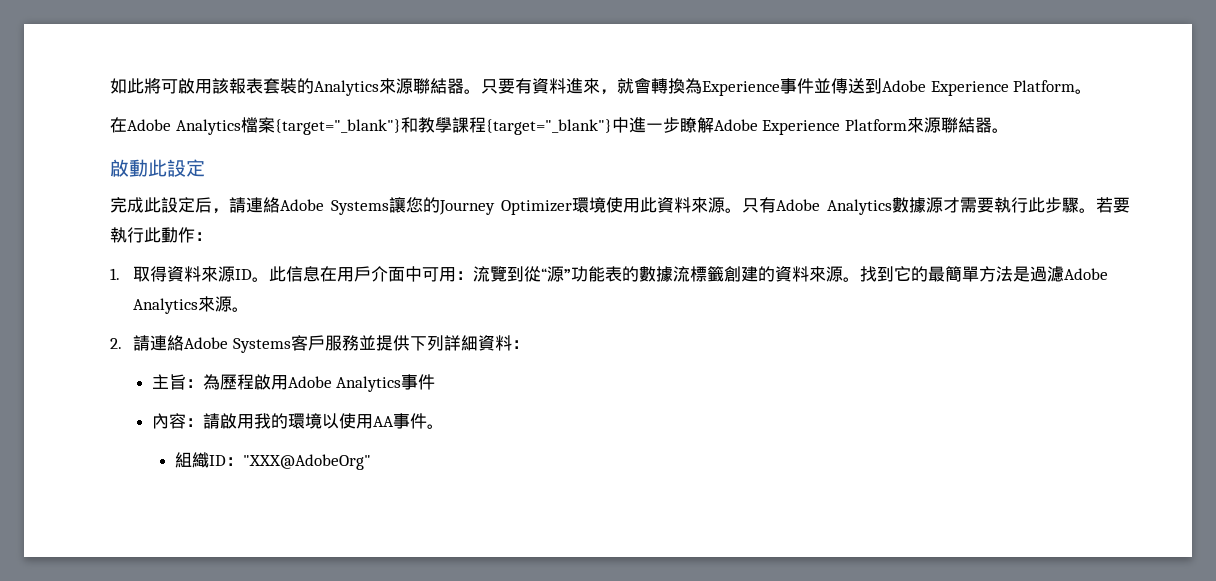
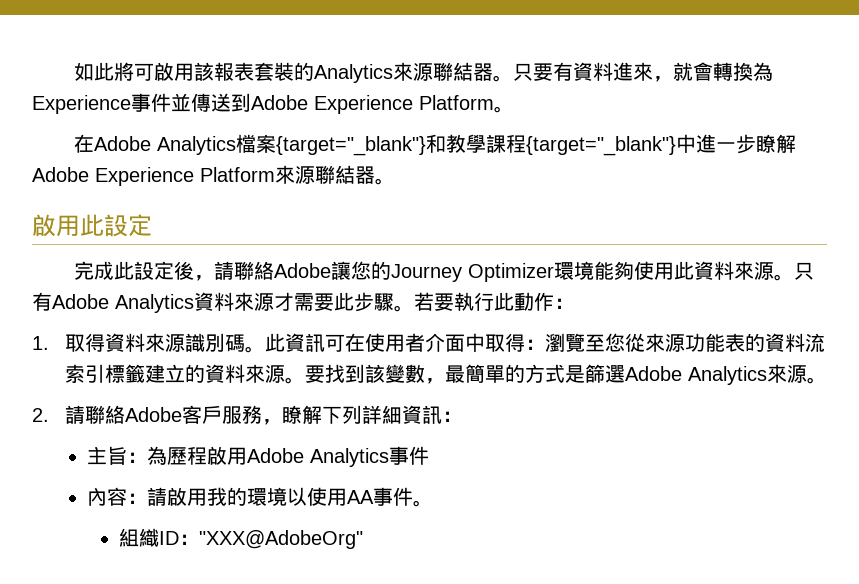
[129,159,148,177] 動 -> [56,215,80,237] 用
[195,197,389,215] 后，請連絡Adobe Systems -> [173,261,331,281] 後，請聯絡Adobe
(606, 205) none -> [593,261,634,280] 能夠
[892,197,926,213] 數據 -> [194,292,254,311] 資料來
[994,197,1028,213] 執行 -> (334, 302) none
[235,266,1065,282] ID。此信息在用戶介面中可用：流覽到從“源”功能表的數據流標籤創建的資料來源。找到它的最簡單方法是過濾 -> [184,333,825,353] [64,364,625,384] 識別碼。此資訊可在使用者介面中取得：瀏覽至您從來源功能表的資料流索引標籤建立的資料來源。要找到該變數，最簡單的方式是篩選
[150,335,291,353] 連絡Adobe Systems -> [84,405,182,424] 聯絡Adobe
[358,335,410,351] 並提供 -> [261,405,322,425] ，瞭解
[494,335,512,351] 料 -> [421,405,442,424] 訊

